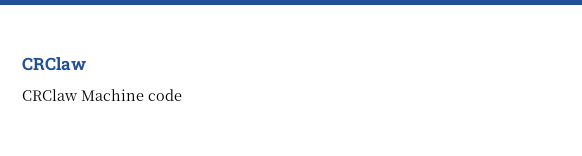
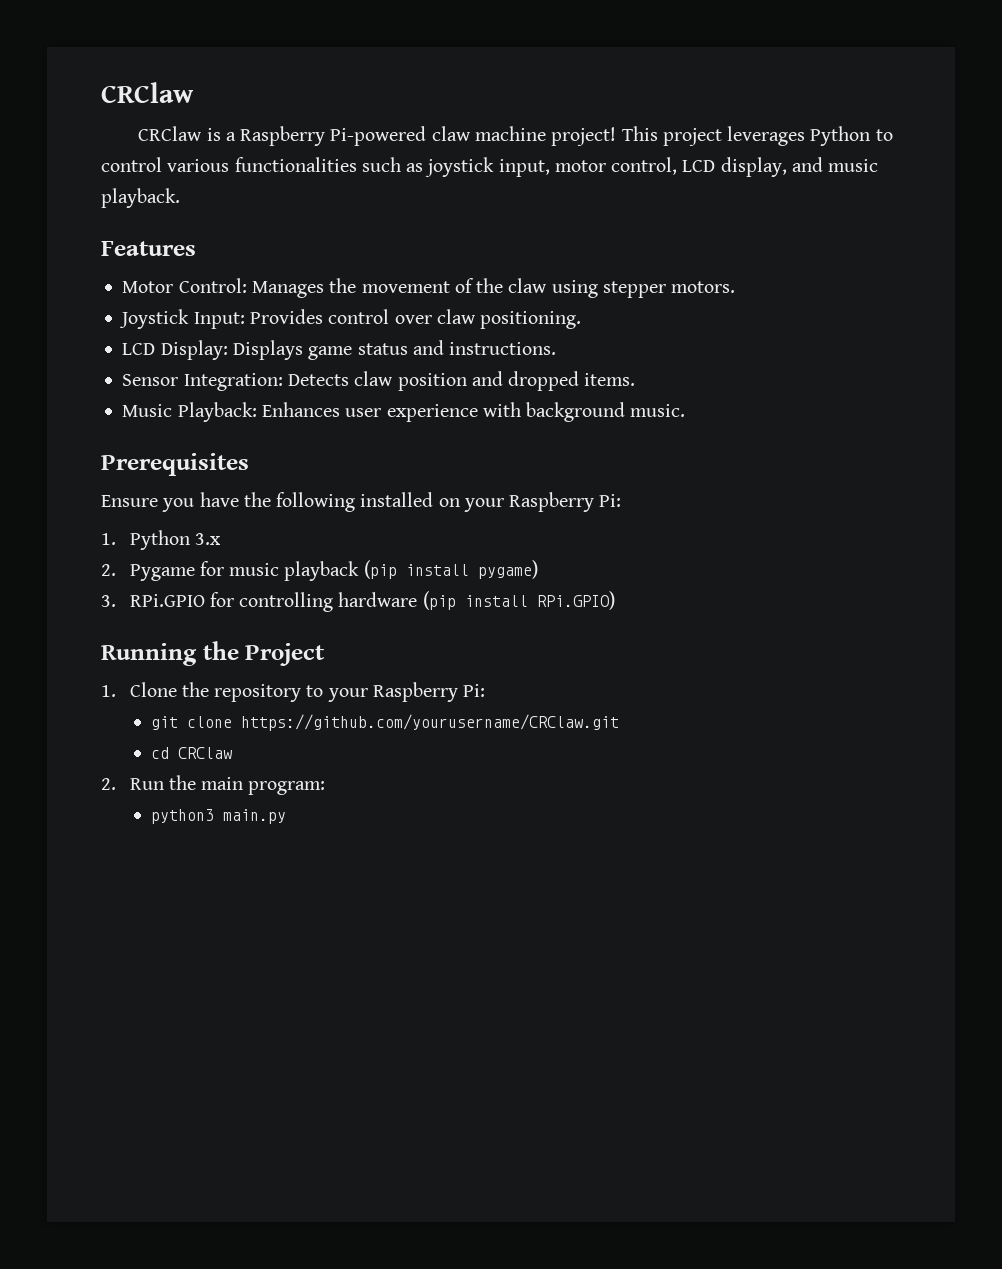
[81,89,182,101] Machine code -> [206,126,893,146] [101,157,879,177] [101,188,180,208] [101,241,196,256] [122,278,736,298] [119,309,582,329] [122,340,557,360] [122,371,636,391] [122,402,686,422] [101,453,249,476] [101,492,622,512] [101,530,221,550] [101,560,538,581] [101,591,615,612] [101,641,326,666] [101,682,486,702] [151,714,620,731] [151,747,233,759] [101,775,326,795] [151,809,287,824] is a Raspberry Pi-powered claw machine project! This project leverages Python to control various functionalities such as joystick input, motor control, LCD display, and music playback. // Features // Motor Control: Manages the movement of the claw using stepper motors. // Joystick Input: Provides control over claw positioning. // LCD Display: Displays game status and instructions. // Sensor Integration: Detects claw position and dropped items. // Music Playback: Enhances user experience with background music. // Prerequisites // Ensure you have the following installed on your Raspberry Pi: // 1. Python 3.x // 2. Pygame for music playback (pip install pygame) // 3. RPi.GPIO for controlling hardware (pip install RPi.GPIO) // Running the Project // 1. Clone the repository to your Raspberry Pi: // git clone https://github.com/yourusername/CRClaw.git // cd CRClaw // 2. Run the main program: // python3 main.py

